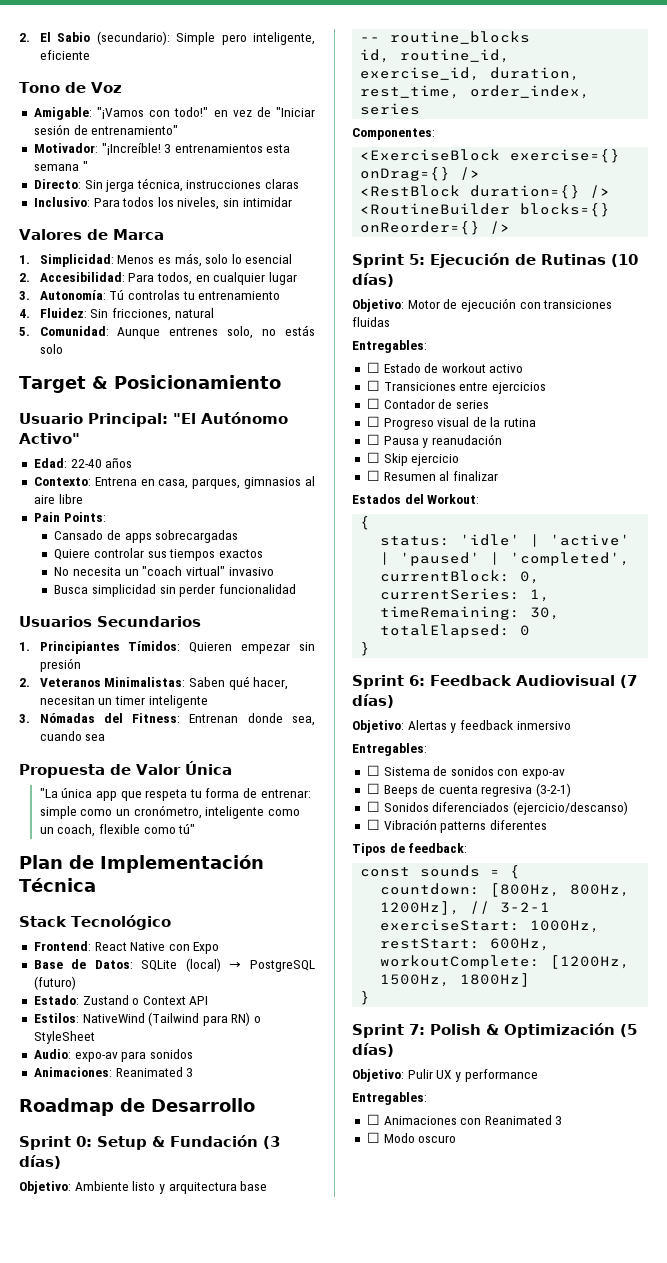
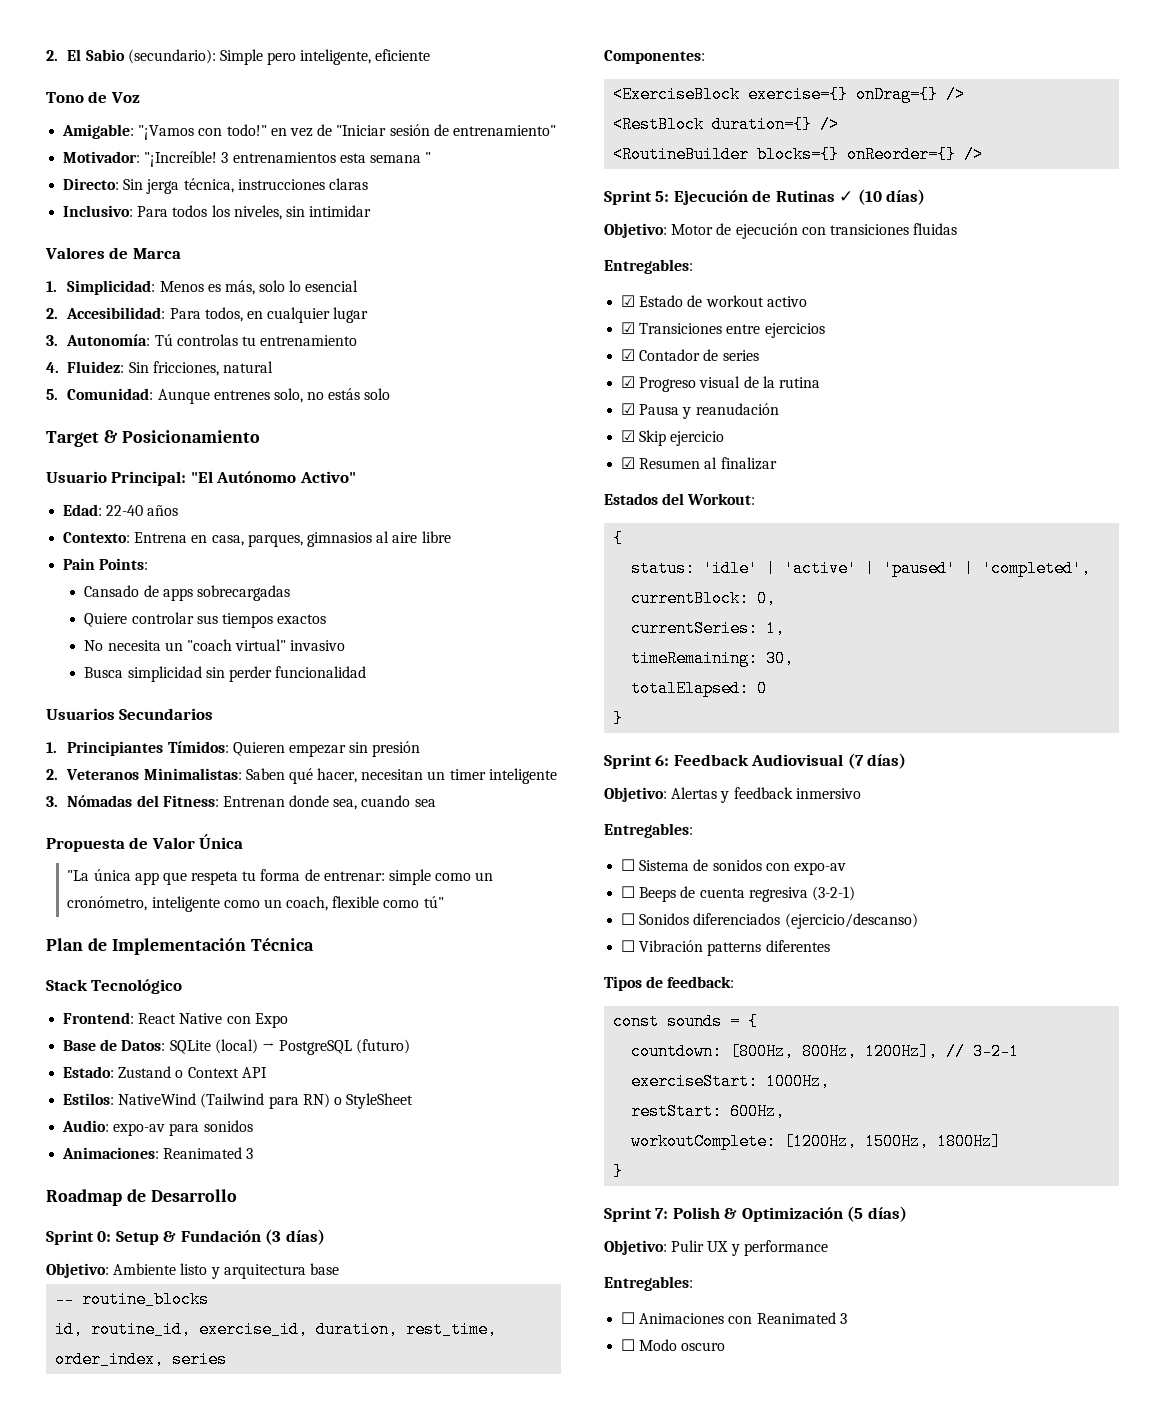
(606, 259) none -> [839,191,854,202] ✓
[366,362,380,373] ☐ -> [621,295,636,307] ☑
[366,380,380,391] ☐ -> [621,322,636,334] ☑
[366,398,380,409] ☐ -> [621,349,636,361] ☑
[366,416,380,427] ☐ -> [621,376,636,388] ☑
[366,434,380,445] ☐ -> [621,403,636,415] ☑
[366,452,380,463] ☐ -> [621,430,636,442] ☑
[366,470,380,481] ☐ -> [621,457,636,469] ☑

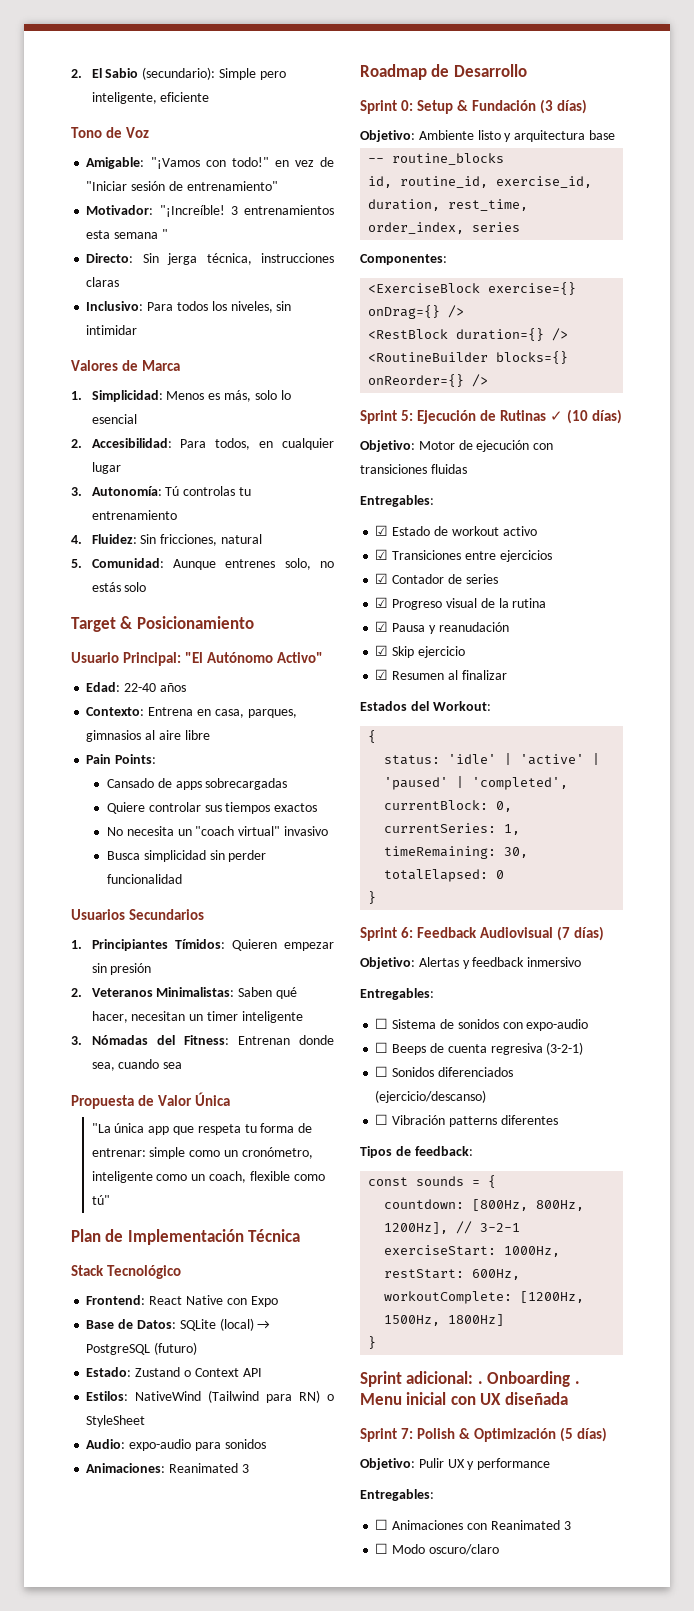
[113,1123,166,1136] expo-av -> [129,1439,192,1451] expo-audio
[793,862,846,875] expo-av -> [526,1019,589,1031] expo-audio
(624, 1171) none -> [360,1371,580,1387] [360,1392,568,1405] // Sprint adicional: . Onboarding . Menu inicial con UX diseñada
[681,1342,726,1351] oscuro -> [428,1544,499,1555] oscuro/claro

